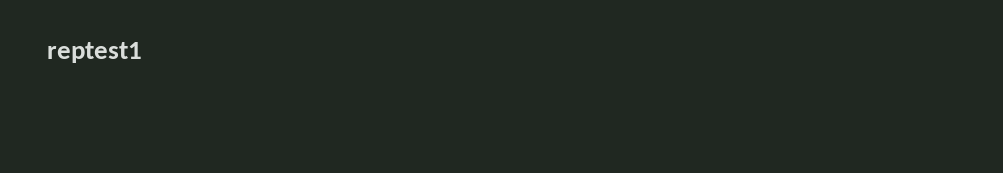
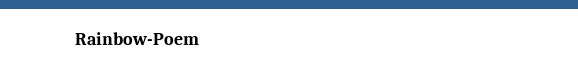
[47,42,142,63] reptest1 -> [75,32,199,45] Rainbow-Poem

